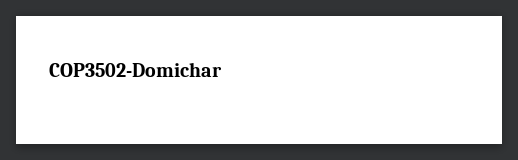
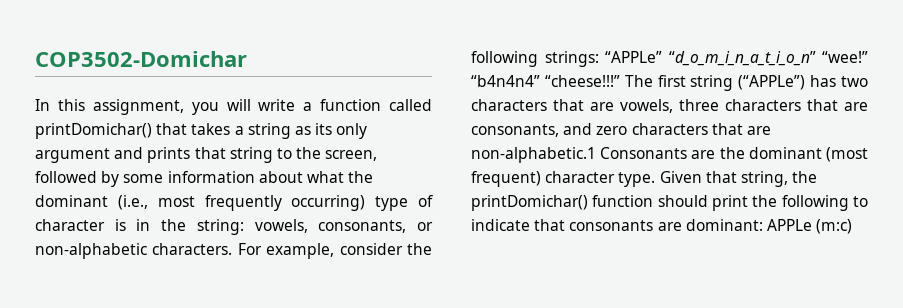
(222, 69) none -> [35,99,432,115] [35,123,368,139] [35,147,378,163] [35,171,374,187] [35,195,433,211] [35,219,433,235] [35,243,432,259] [471,51,868,67] [471,75,868,91] [471,99,868,113] [471,123,771,137] [471,147,868,163] [471,171,818,187] [471,195,868,211] [471,219,853,234] // In this assignment, you will write a function called printDomichar() that takes a string as its only argument and prints that string to the screen, followed by some information about what the dominant (i.e., most frequently occurring) type of character is in the string: vowels, consonants, or non-alphabetic characters. For example, consider the following strings: “APPLe” “d_o_m_i_n_a_t_i_o_n” “wee!” “b4n4n4” “cheese!!!” The first string (“APPLe”) has two characters that are vowels, three characters that are consonants, and zero characters that are non-alphabetic.1 Consonants are the dominant (most frequent) character type. Given that string, the printDomichar() function should print the following to indicate that consonants are dominant: APPLe (m:c)

